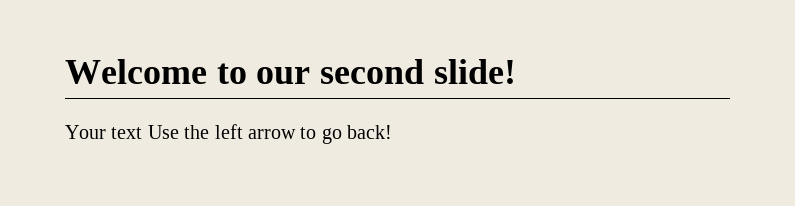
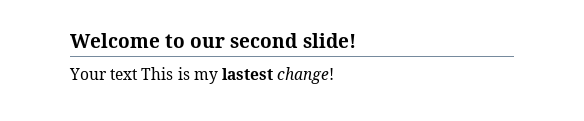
[147,124,393,144] Use the left arrow to go back! -> [141,67,335,84] This is my lastest change!

